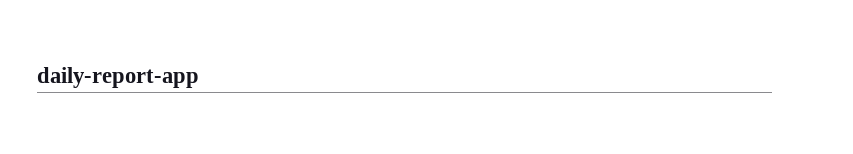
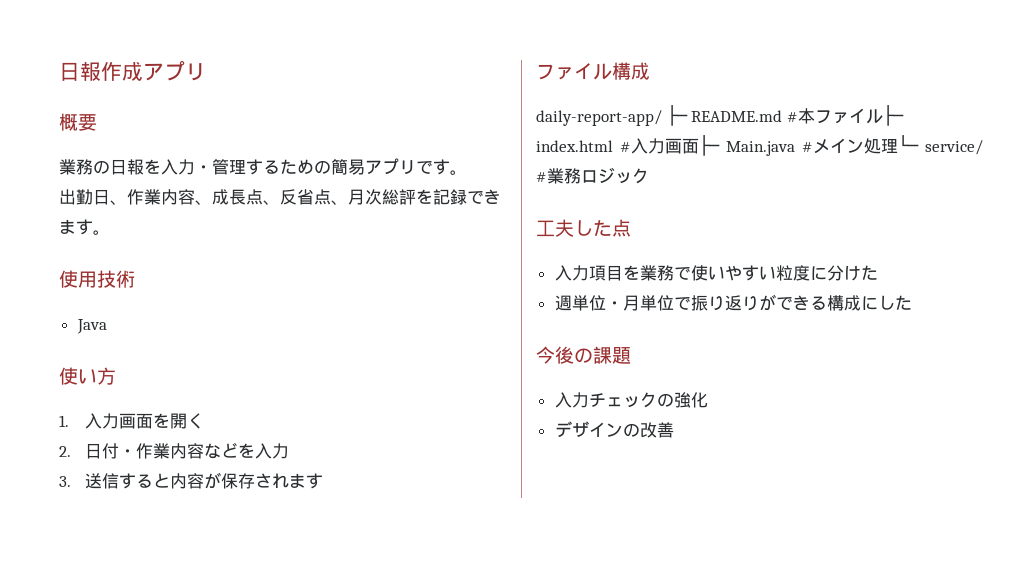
[37,67,199,88] daily-report-app -> [59,61,206,81] [59,113,97,131] [59,158,467,175] [59,189,501,205] [59,219,110,235] [59,270,135,288] [76,319,107,334] [59,367,116,385] [59,413,204,429] [59,442,289,459] [59,472,323,489] [536,62,650,80] [536,105,904,126] [536,135,983,156] [536,167,649,184] [536,219,631,237] [554,265,878,281] [554,294,912,311] [536,346,631,364] [554,392,708,408] [554,421,674,438] 日報作成アプリ // 概要 // 業務の日報を入力・管理するための簡易アプリです。 // 出勤日、作業内容、成長点、反省点、月次総評を記録できます。 // 使用技術 // Java // 使い方 // 1.入力画面を開く // 2.日付・作業内容などを入力 // 3.送信すると内容が保存されます // ファイル構成 // daily-report-app/ ├─ README.md #本ファイル├─ index.html #入力画面├─ Main.java #メイン処理└─ service/ #業務ロジック // 工夫した点 // 入力項目を業務で使いやすい粒度に分けた // 週単位・月単位で振り返りができる構成にした // 今後の課題 // 入力チェックの強化 // デザインの改善

